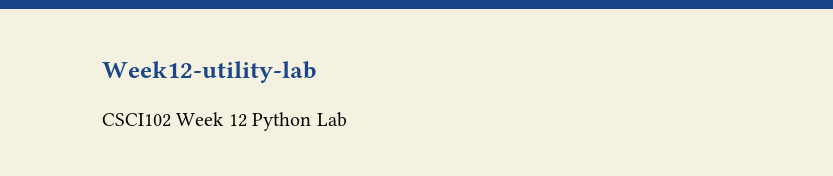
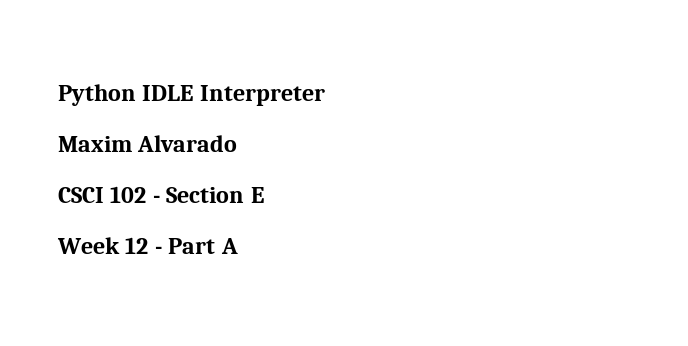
[102,61,317,83] [102,112,347,131] Week12-utility-lab // CSCI102 Week 12 Python Lab -> [58,84,325,106] [58,135,238,152] [58,186,264,203] [57,237,238,254] Python IDLE Interpreter // Maxim Alvarado // CSCI 102 - Section E // Week 12 - Part A

